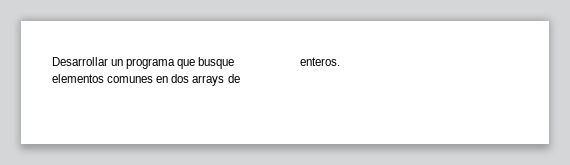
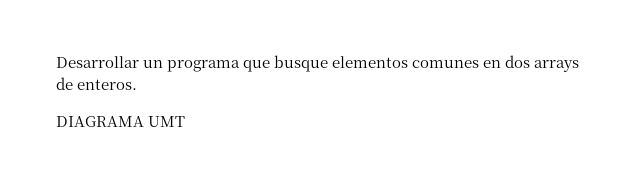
(340, 61) none -> [56,116,186,127] // DIAGRAMA UMT

